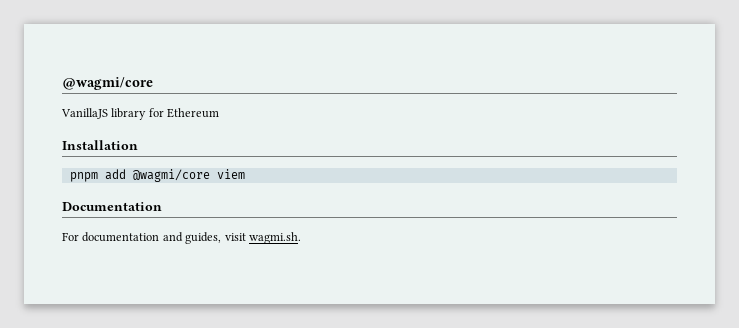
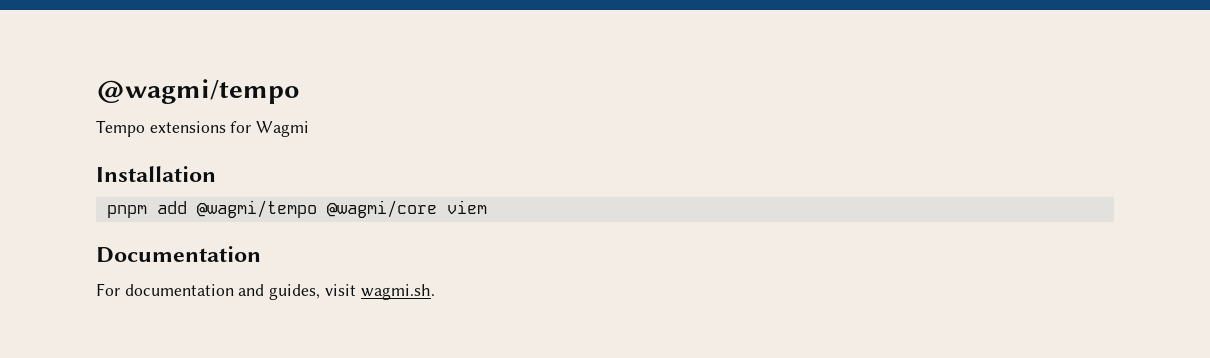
[62,77,153,90] [61,108,220,120] @wagmi/core // VanillaJS library for Ethereum -> [96,79,300,104] [96,120,310,137] @wagmi/tempo // Tempo extensions for Wagmi
(126, 174) none -> [196,200,317,218] @wagmi/tempo

